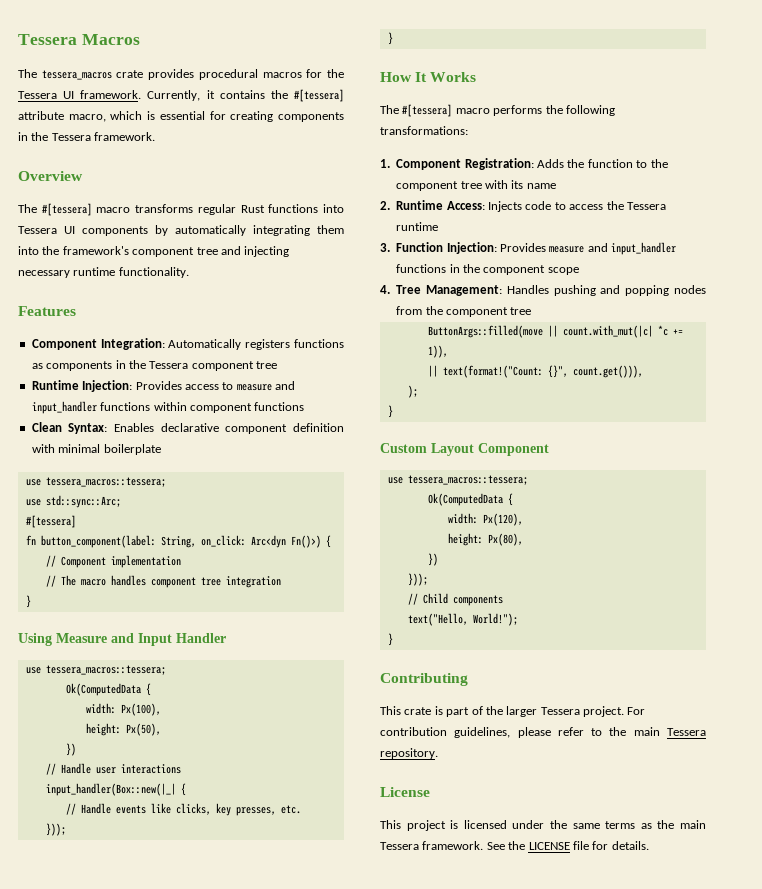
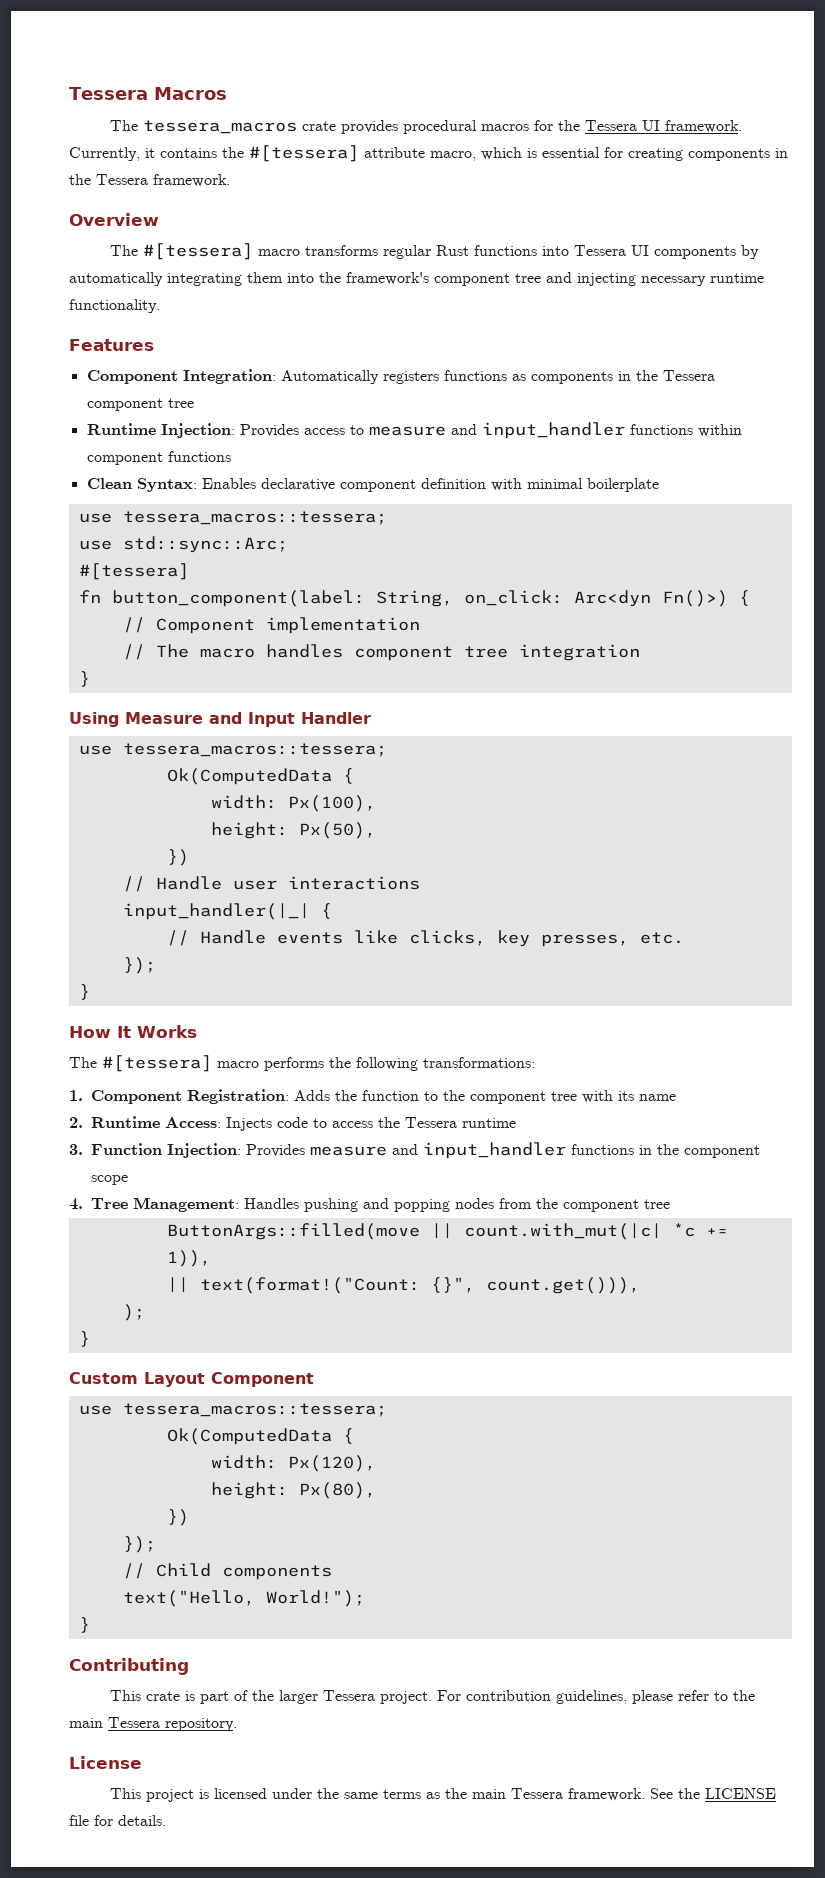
[45,783,176,796] input_handler(Box::new(|_| -> [122,903,310,920] input_handler(|_|
[45,823,66,836] })); -> [122,957,156,974] });
[407,573,428,586] })); -> [122,1536,156,1553] });

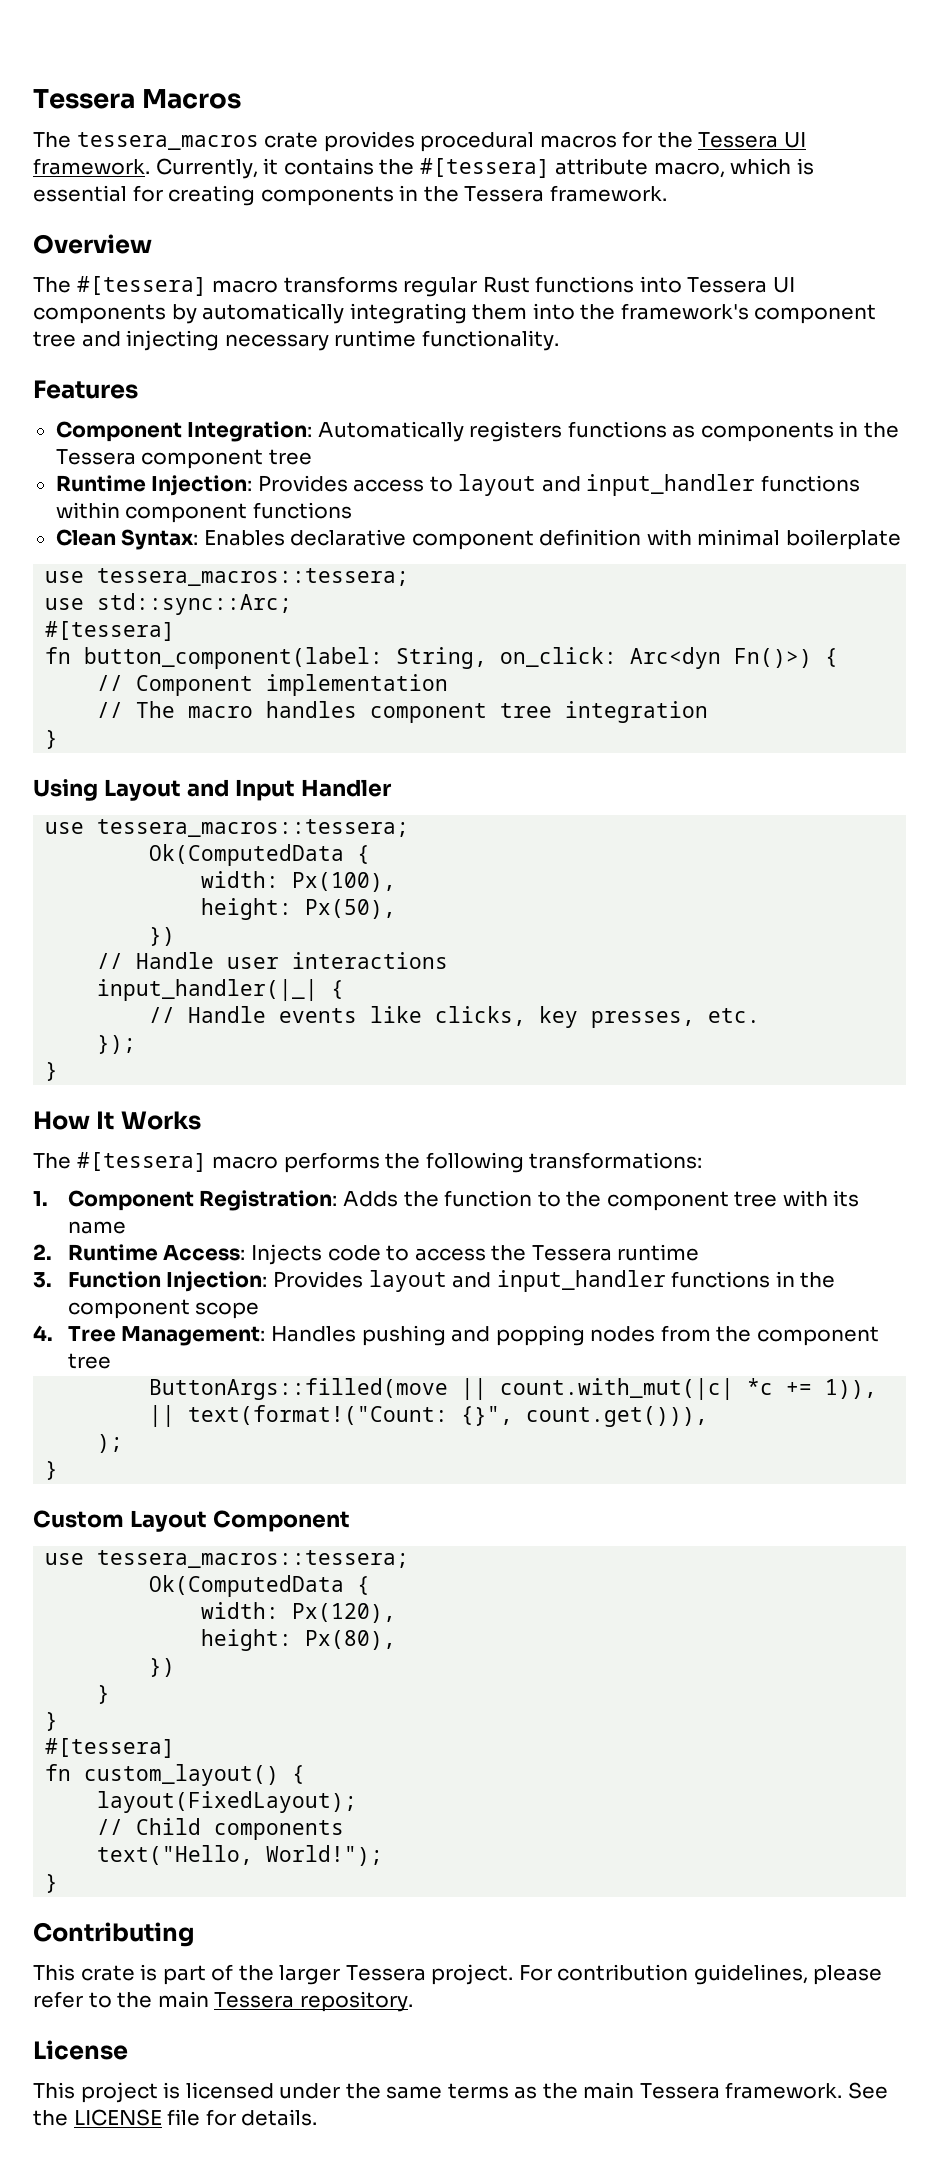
[368,426,446,436] measure -> [458,474,537,496] layout
[125,712,203,724] Measure -> [103,779,181,801] Layout
[310,1146,387,1156] measure -> [368,1270,447,1292] layout
[122,1536,156,1553] }); -> [97,1685,111,1704] [45,1712,59,1731] [45,1738,176,1758] [45,1764,306,1786] [97,1791,358,1813] } // } // #[tessera] // fn custom_layout() { // layout(FixedLayout);

